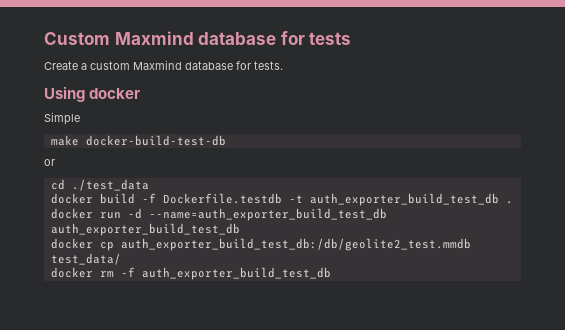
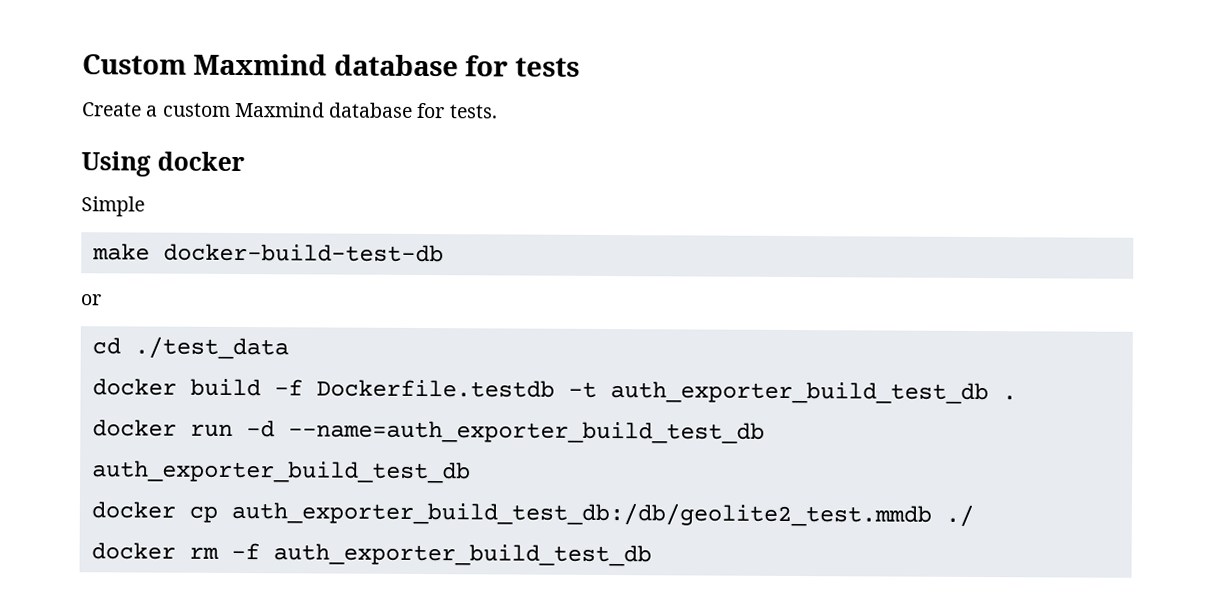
[50,253,121,265] test_data/ -> [944,504,974,527] ./

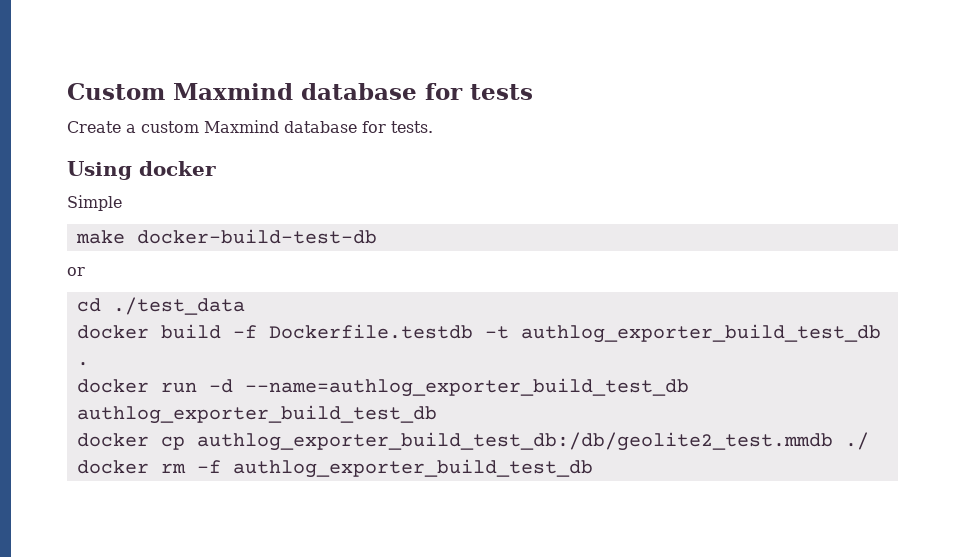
[609,381,989,405] auth_exporter_build_test_db -> [520,324,881,343] authlog_exporter_build_test_db
[287,420,765,444] [91,460,471,484] --name=auth_exporter_build_test_db auth_exporter_build_test_db -> [244,378,689,397] [76,405,437,424] --name=authlog_exporter_build_test_db authlog_exporter_build_test_db
[230,500,932,527] auth_exporter_build_test_db:/db/geolite2_test.mmdb -> [196,432,833,451] authlog_exporter_build_test_db:/db/geolite2_test.mmdb
[272,543,652,567] auth_exporter_build_test_db -> [232,459,593,478] authlog_exporter_build_test_db

